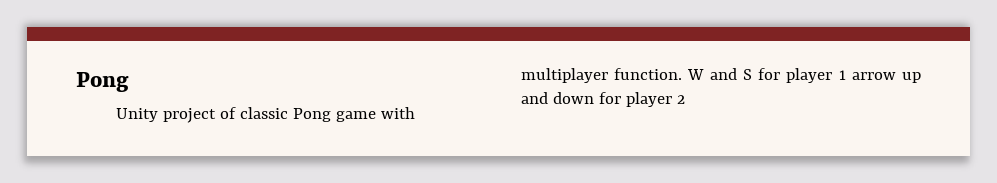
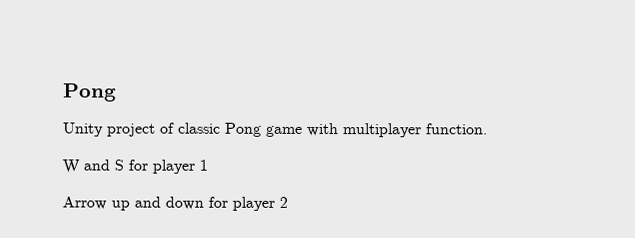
(683, 74) none -> (487, 129) //
[851,72,896,80] arrow -> [62,196,107,210] // Arrow

